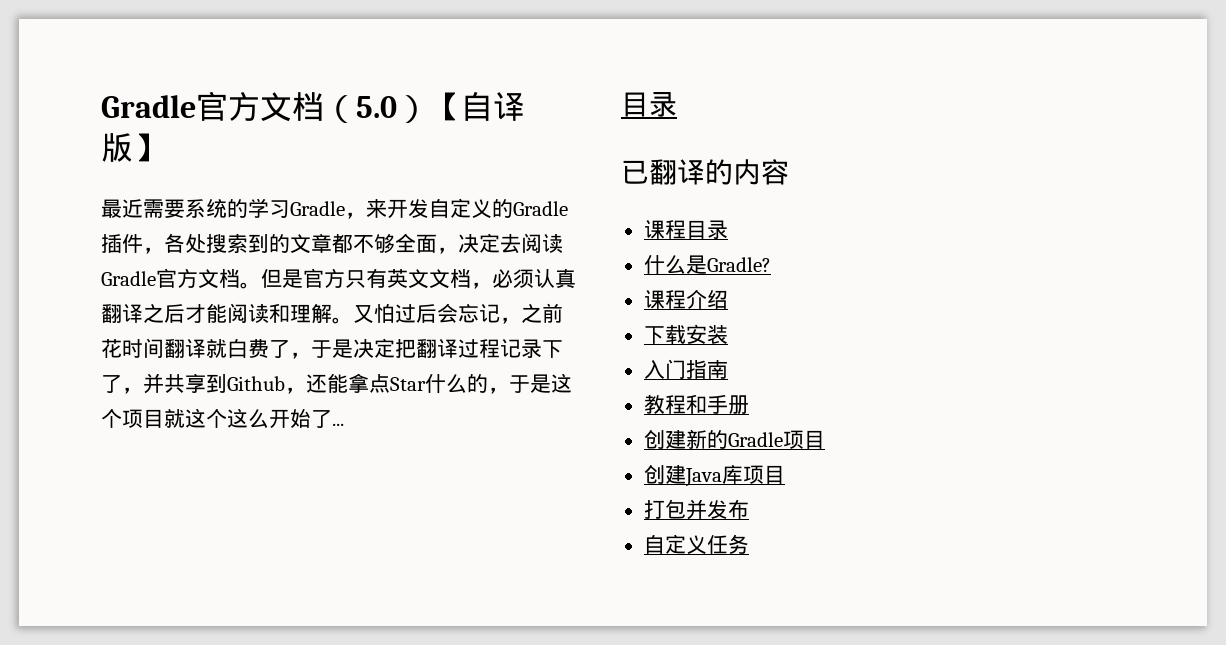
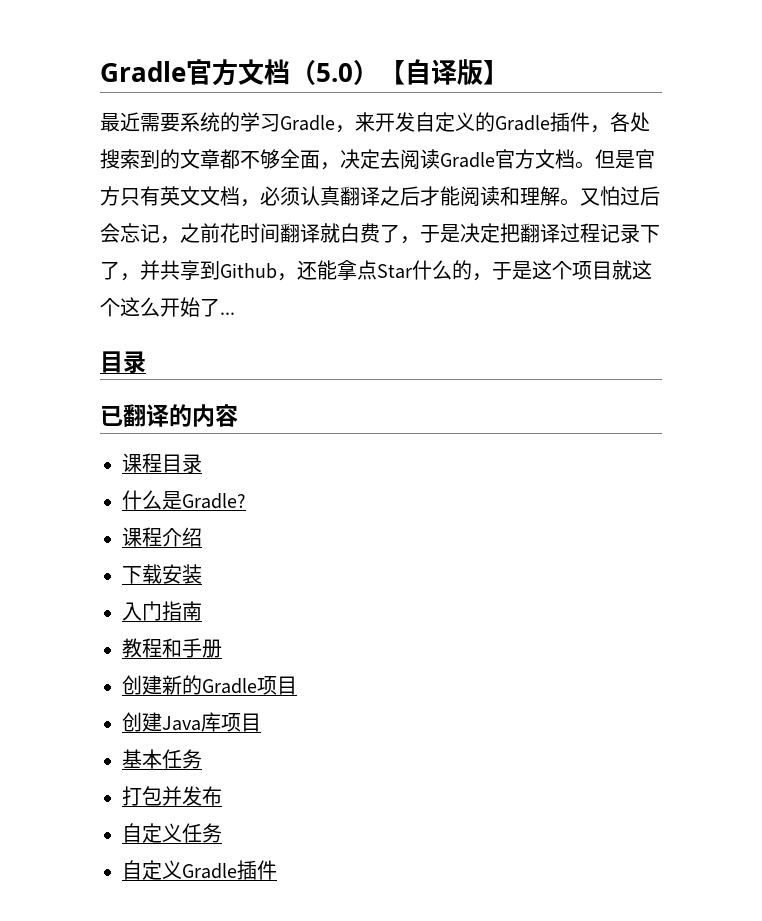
(785, 474) none -> [122,749,202,769] // 基本任务
(749, 544) none -> [122,860,277,880] // 自定义Gradle插件

